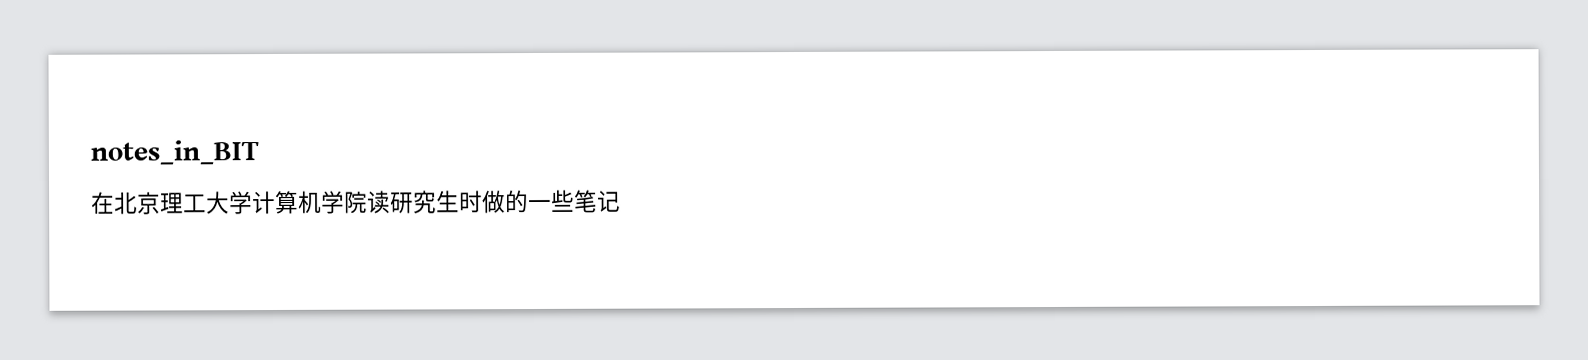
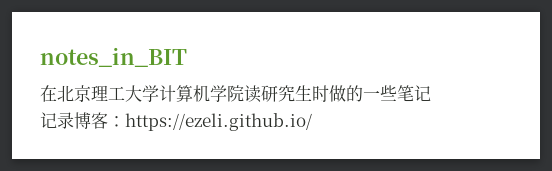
(621, 201) none -> [40,112,312,131] // 记录博客：https://ezeli.github.io/

